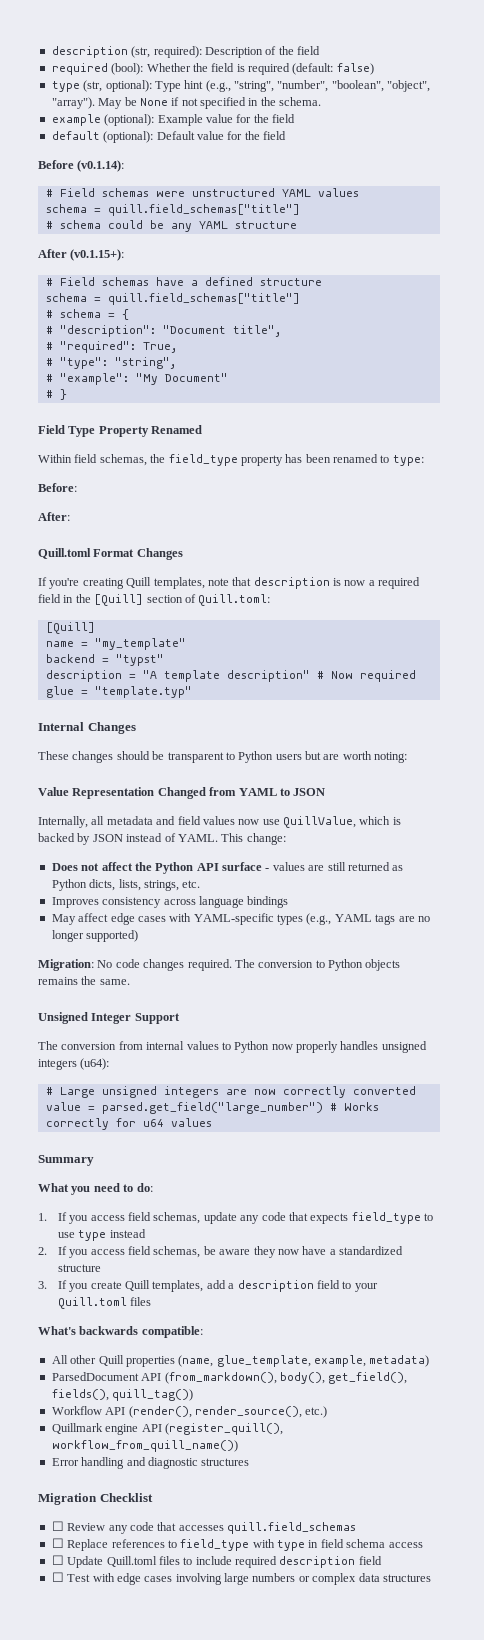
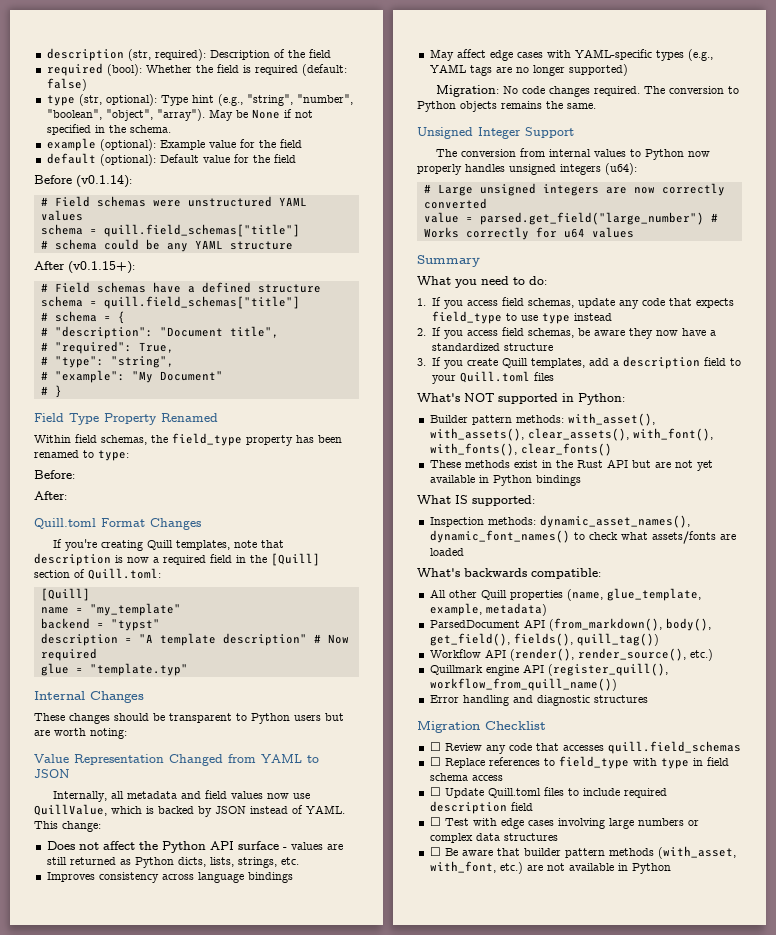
(152, 1301) none -> [417,393,625,405] [429,413,655,426] [429,428,713,441] [429,443,612,456] [429,459,713,471] [429,475,581,486] [417,495,535,506] [429,515,690,528] [429,530,736,544] [429,548,464,556] // What's NOT supported in Python: // Builder pattern methods: with_asset(), with_assets(), clear_assets(), with_font(), with_fonts(), clear_fonts() // These methods exist in the Rust API but are not yet available in Python bindings // What IS supported: // Inspection methods: dynamic_asset_names(), dynamic_font_names() to check what assets/fonts are loaded
(431, 1578) none -> [429,846,736,859] [429,861,671,874] // ☐ Be aware that builder pattern methods (with_asset, with_font, etc.) are not available in Python

